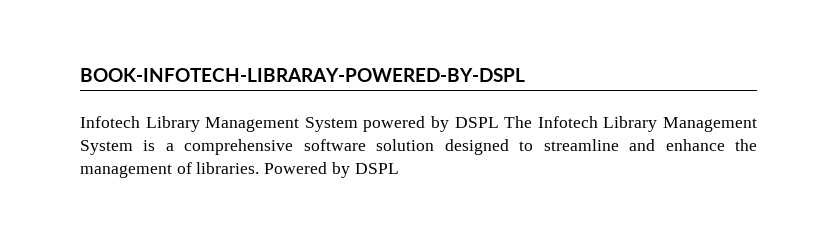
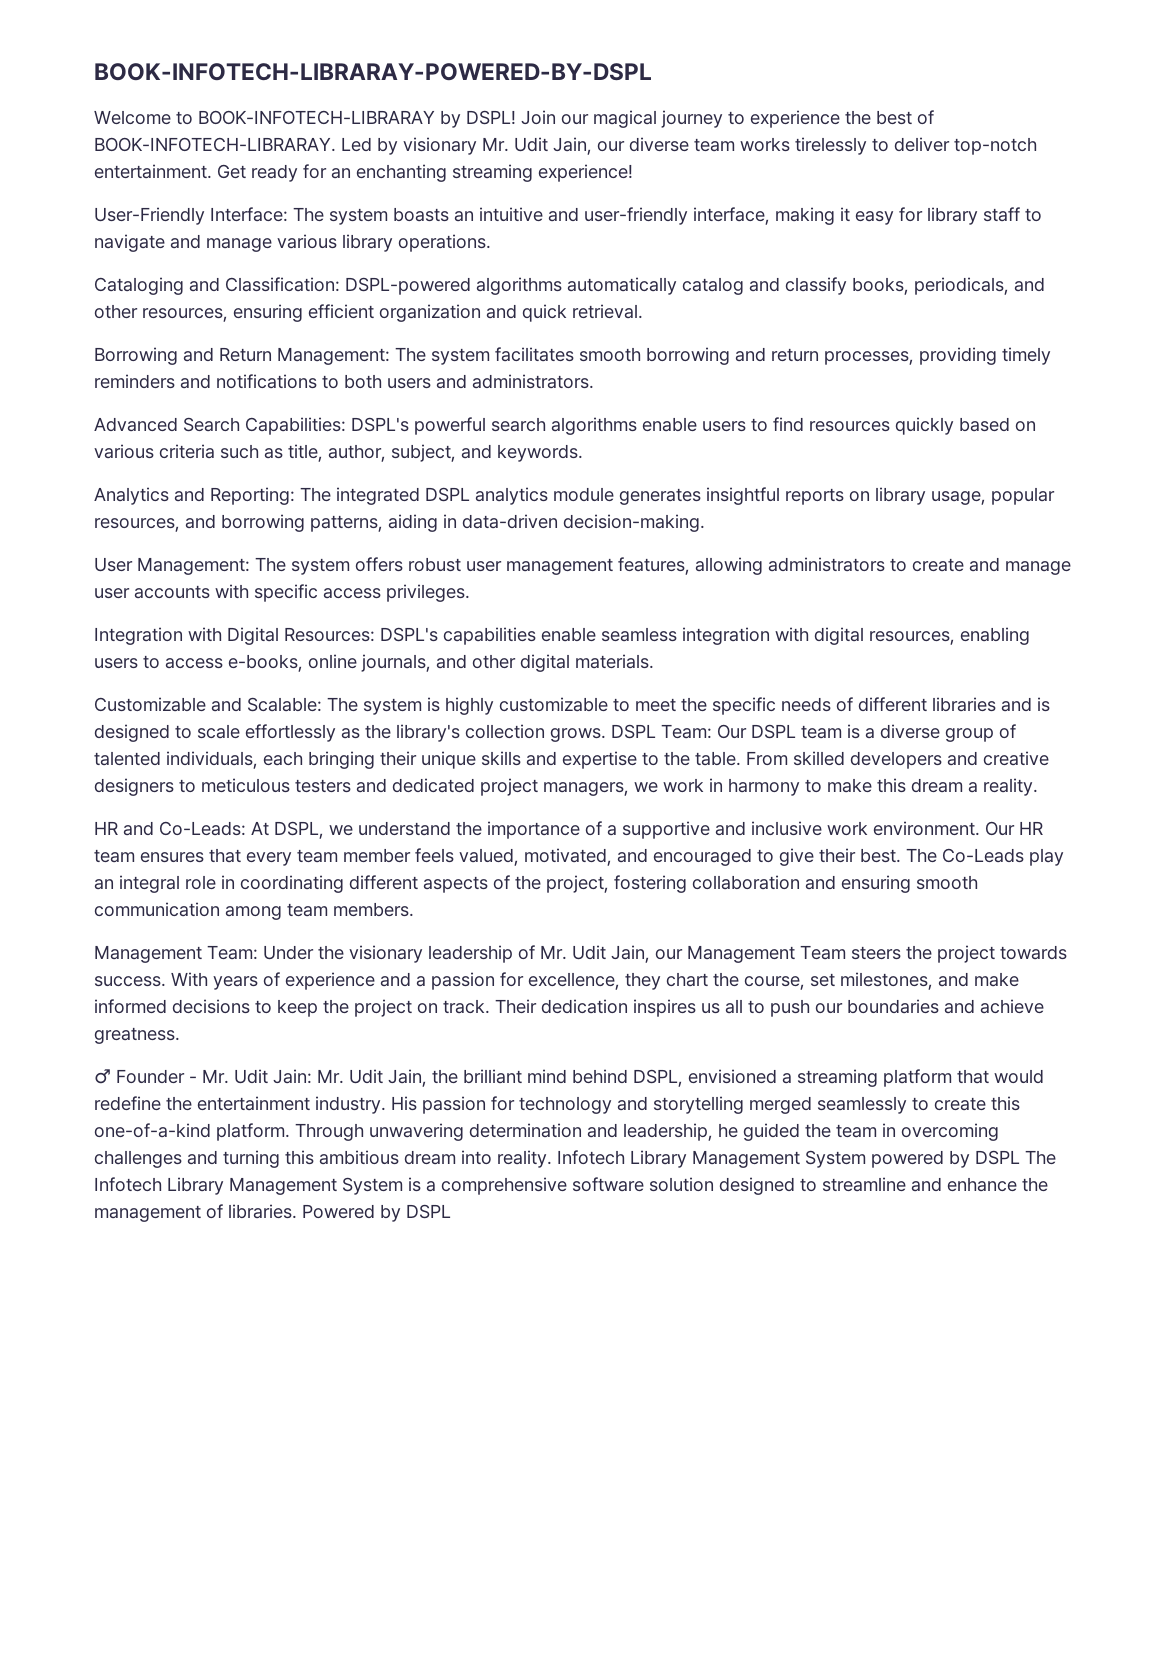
(525, 75) none -> [94,110,934,128] [94,137,1037,155] [94,164,633,182] [94,207,1042,225] [94,234,491,252] [94,277,1045,295] [94,304,643,322] [94,347,1051,365] [94,374,594,389] [94,417,1036,435] [94,444,583,462] [94,487,1055,505] [94,514,705,532] [94,557,1071,575] [94,584,470,602] [94,627,1030,645] [94,654,654,672] [94,697,1050,715] [94,724,1016,742] [94,751,1049,769] [94,778,1038,796] [94,821,1043,839] [94,848,1064,866] [94,875,978,893] [94,902,414,920] [94,945,1067,963] [94,972,1019,990] [94,999,1044,1017] [94,1027,180,1044] [94,1069,1044,1087] [94,1096,1020,1114] [94,1123,999,1141] [94,1150,552,1168] Welcome to BOOK-INFOTECH-LIBRARAY by DSPL! Join our magical journey to experience the best of BOOK-INFOTECH-LIBRARAY. Led by visionary Mr. Udit Jain, our diverse team works tirelessly to deliver top-notch entertainment. Get ready for an enchanting streaming experience! // User-Friendly Interface: The system boasts an intuitive and user-friendly interface, making it easy for library staff to navigate and manage various library operations. // Cataloging and Classification: DSPL-powered algorithms automatically catalog and classify books, periodicals, and other resources, ensuring efficient organization and quick retrieval. // Borrowing and Return Management: The system facilitates smooth borrowing and return processes, providing timely reminders and notifications to both users and administrators. // Advanced Search Capabilities: DSPL's powerful search algorithms enable users to find resources quickly based on various criteria such as title, author, subject, and keywords. // Analytics and Reporting: The integrated DSPL analytics module generates insightful reports on library usage, popular resources, and borrowing patterns, aiding in data-driven decision-making. // User Management: The system offers robust user management features, allowing administrators to create and manage user accounts with specific access privileges. // Integration with Digital Resources: DSPL's capabilities enable seamless integration with digital resources, enabling users to access e-books, online journals, and other digital materials. // Customizable and Scalable: The system is highly customizable to meet the specific needs of different libraries and is designed to scale effortlessly as the library's collection grows. DSPL Team: Our DSPL team is a diverse group of talented individuals, each bringing their unique skills and expertise to the table. From skilled developers and creative designers to meticulous testers and dedicated project managers, we work in harmony to make this dream a reality. // HR and Co-Leads: At DSPL, we understand the importance of a supportive and inclusive work environment. Our HR team ensures that every team member feels valued, motivated, and encouraged to give their best. The Co-Leads play an integral role in coordinating different aspects of the project, fostering collaboration and ensuring smooth communication among team members. // Management Team: Under the visionary leadership of Mr. Udit Jain, our Management Team steers the project towards success. With years of experience and a passion for excellence, they chart the course, set milestones, and make informed decisions to keep the project on track. Their dedication inspires us all to push our boundaries and achieve greatness. // ♂ Founder - Mr. Udit Jain: Mr. Udit Jain, the brilliant mind behind DSPL, envisioned a streaming platform that would redefine the entertainment industry. His passion for technology and storytelling merged seamlessly to create this one-of-a-kind platform. Through unwavering determination and leadership, he guided the team in overcoming challenges and turning this ambitious dream into reality.

